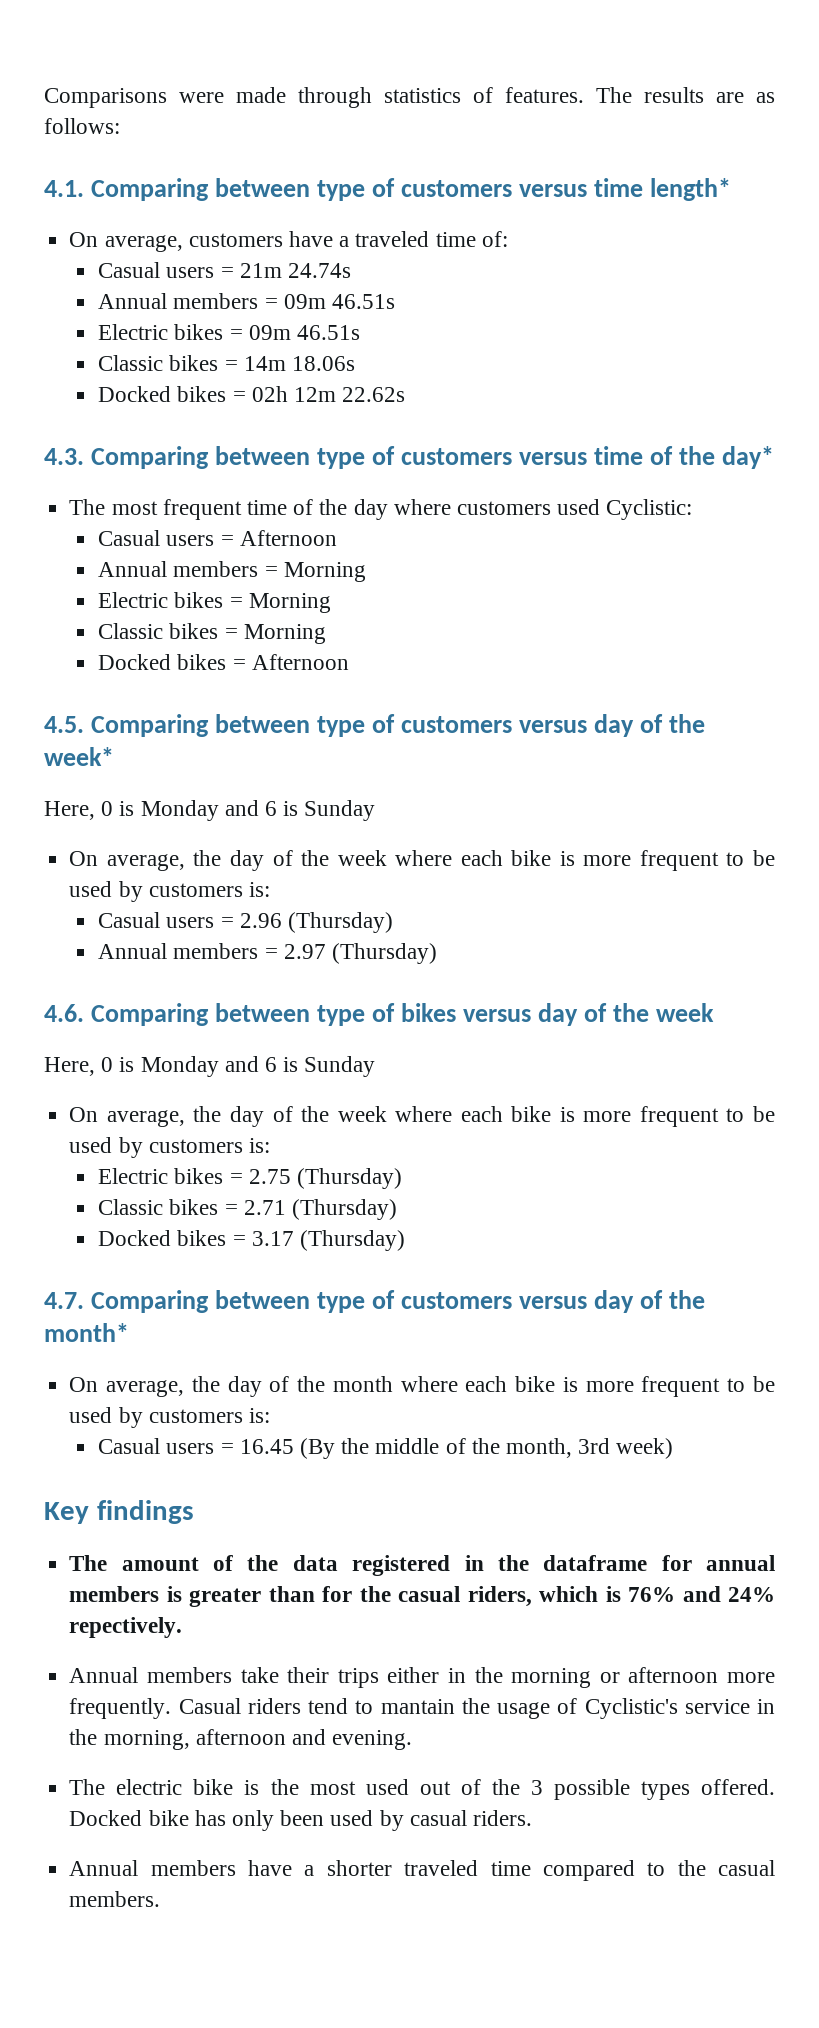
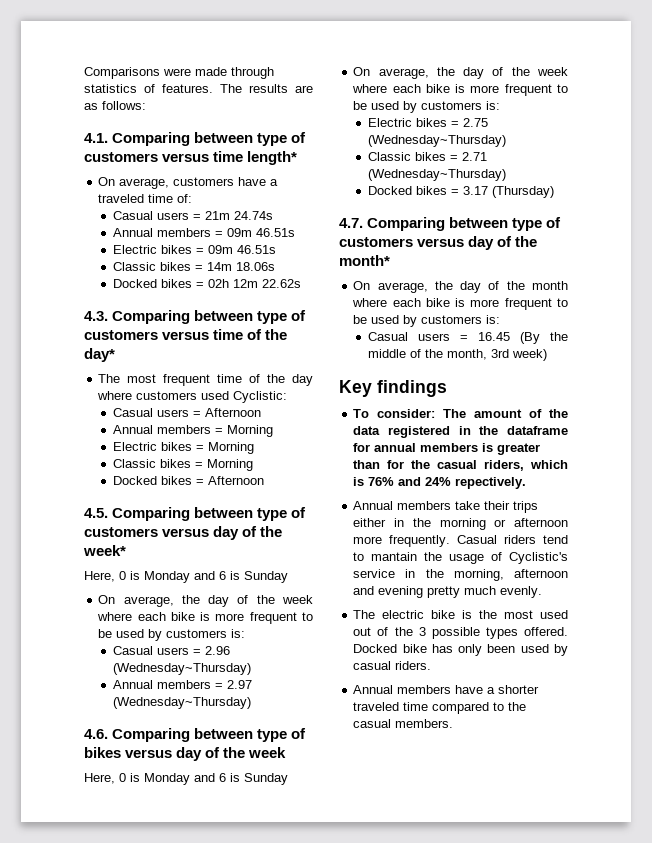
[287,912,393,933] (Thursday) -> [113,663,252,675] (Wednesday~Thursday)
[331,943,437,964] (Thursday) -> [113,697,252,709] (Wednesday~Thursday)
[296,1168,402,1189] (Thursday) -> [368,135,507,147] (Wednesday~Thursday)
[291,1199,397,1220] (Thursday) -> [368,169,507,181] (Wednesday~Thursday)
(194, 1512) none -> [353,409,436,418] To consider:
[332,1730,413,1750] evening. -> [378,586,543,598] evening pretty much evenly.

